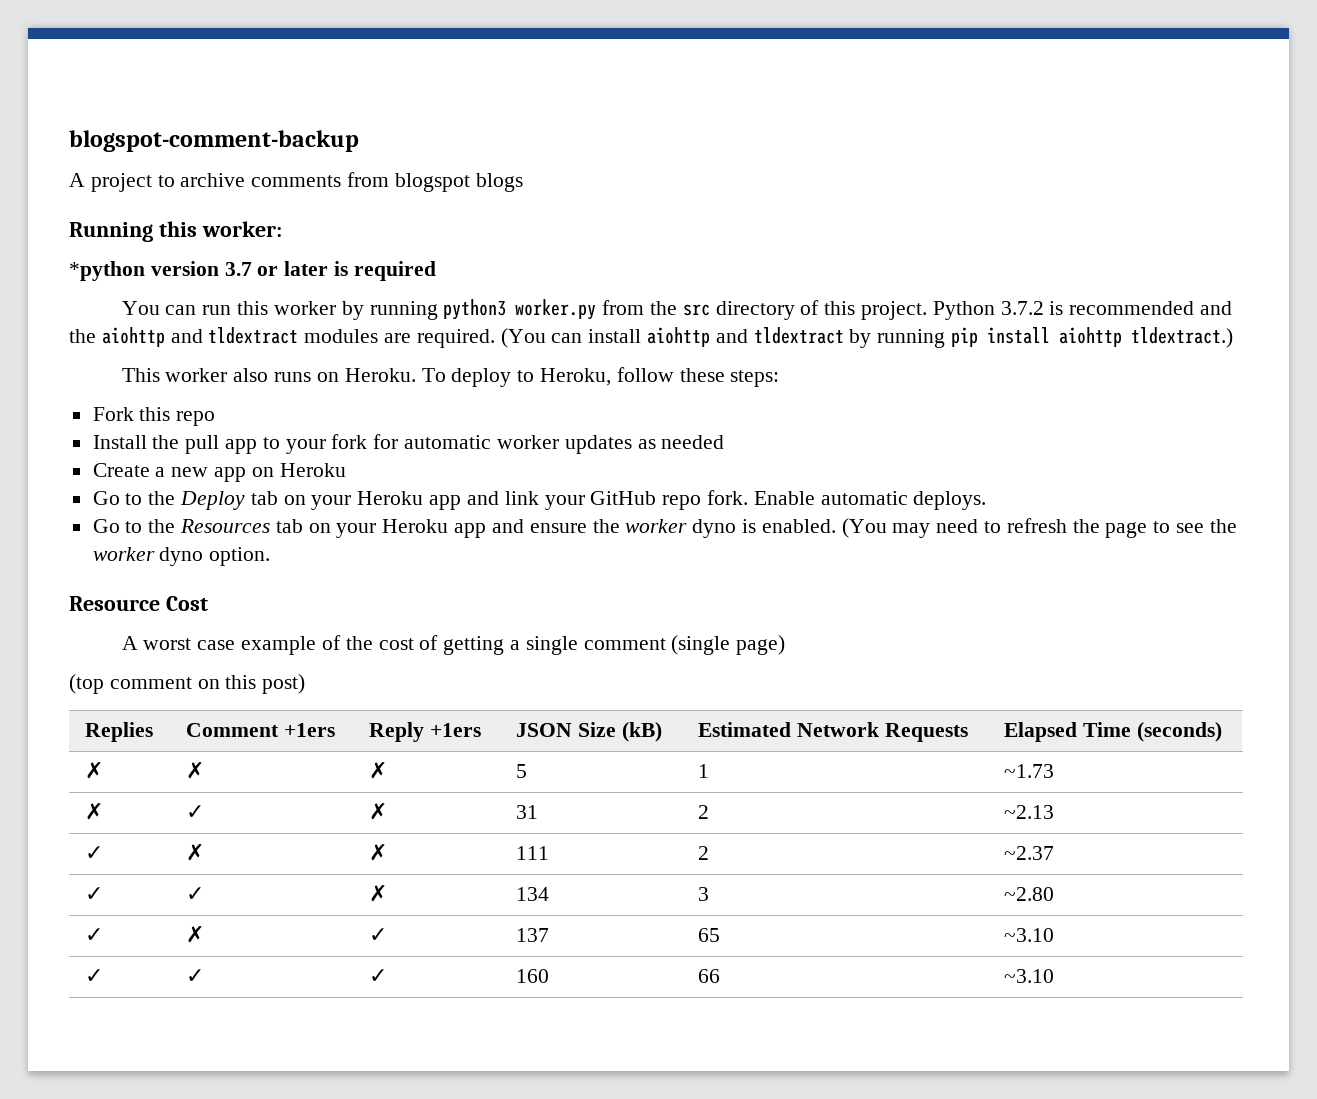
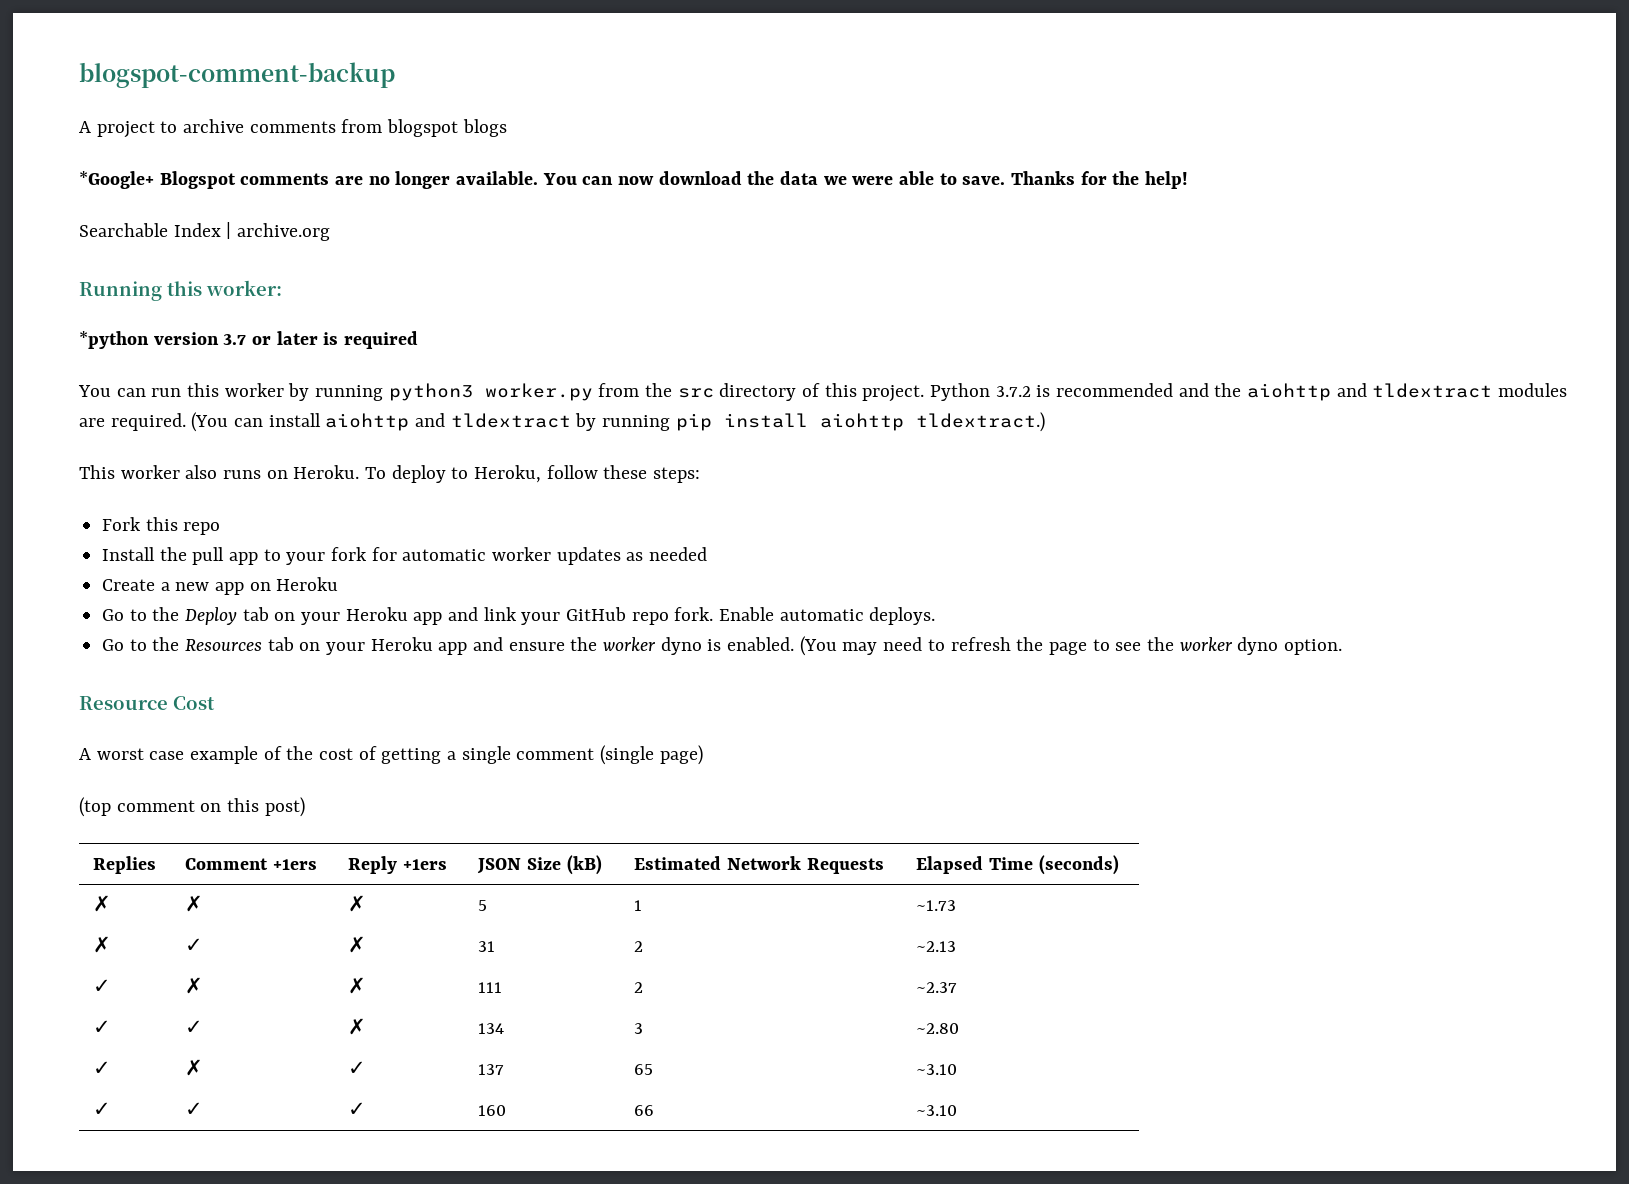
(523, 182) none -> [79,171,1189,189] [79,222,331,241] // *Google+ Blogspot comments are no longer available. You can now download the data we were able to save. Thanks for the help! // Searchable Index | archive.org

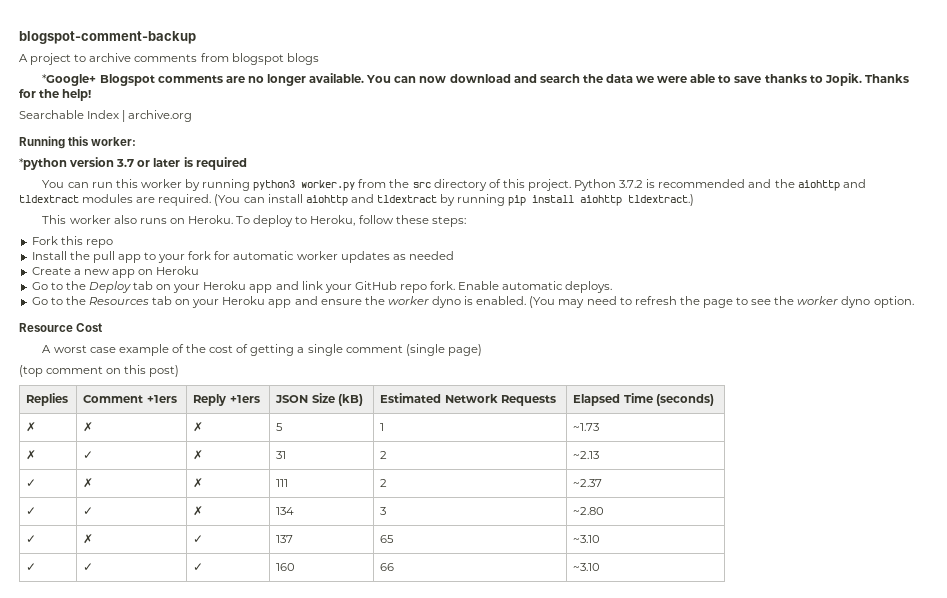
(742, 178) none -> [513,74,580,83] and search
[962,176,1006,185] save. -> [734,73,862,86] save thanks to Jopik.

